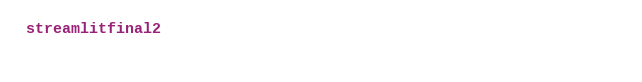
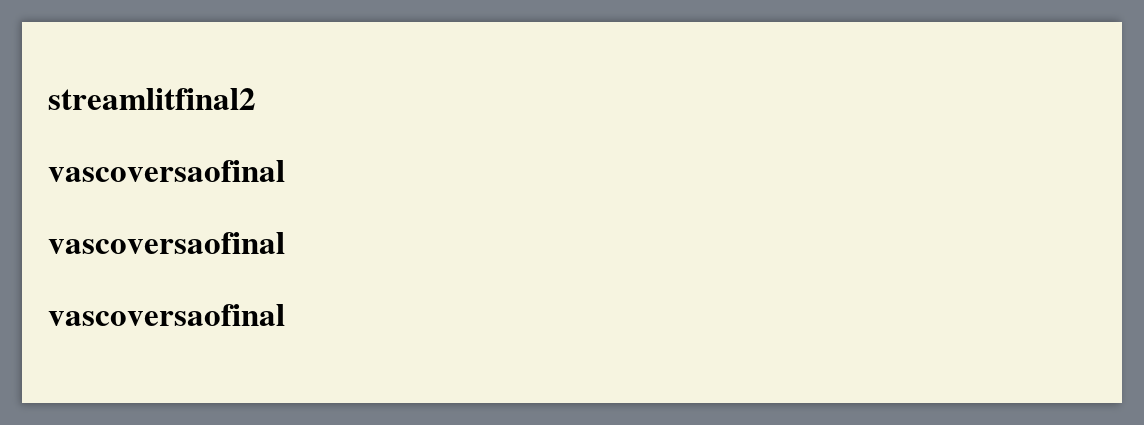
(161, 27) none -> [48,160,285,182] [48,232,285,254] [48,304,285,326] // vascoversaofinal // vascoversaofinal // vascoversaofinal

